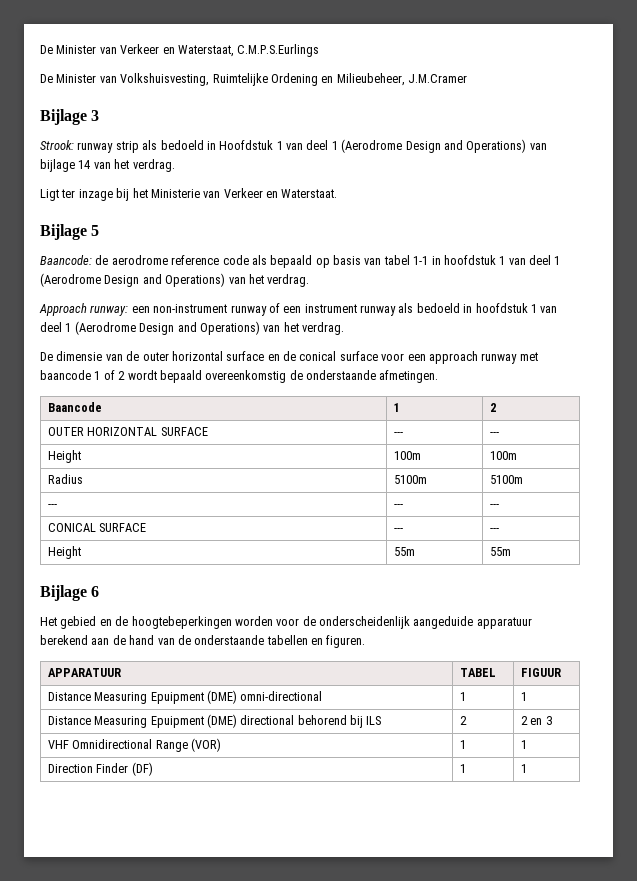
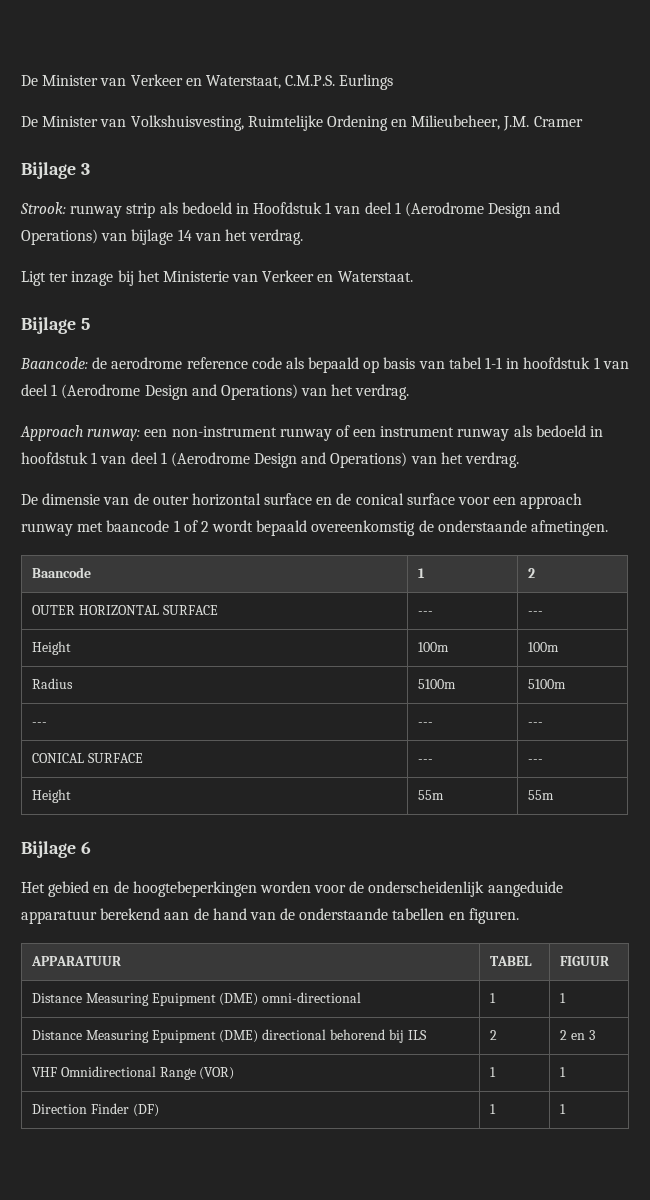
[237,44,320,57] C.M.P.S.Eurlings -> [285,74,394,90] C.M.P.S. Eurlings
[408,74,467,83] J.M.Cramer -> [503,116,583,131] J.M. Cramer

